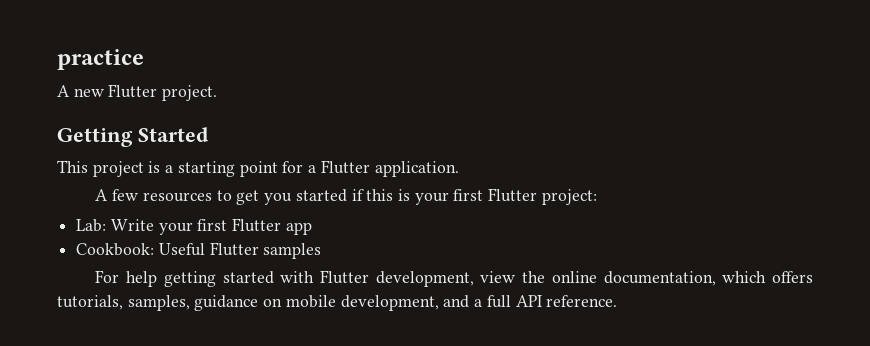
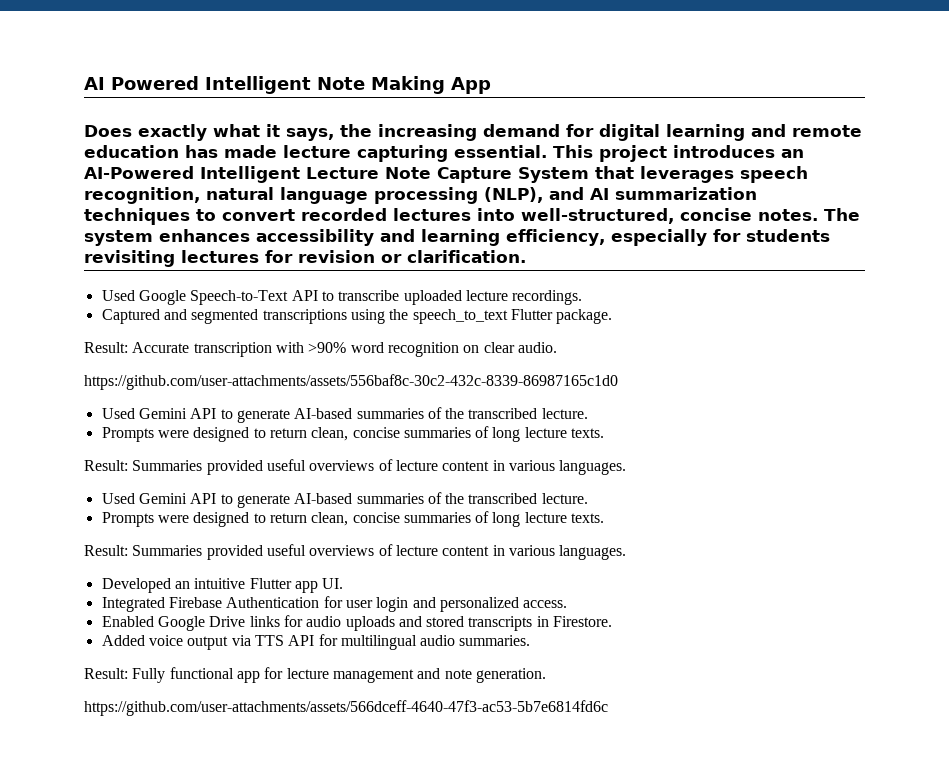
[57,49,144,70] [57,84,218,101] [57,127,209,147] [57,160,459,177] [95,188,597,205] [76,218,312,235] [76,242,322,259] [95,270,813,287] [57,295,618,311] practice // A new Flutter project. // Getting Started // This project is a starting point for a Flutter application. // A few resources to get you started if this is your first Flutter project: // Lab: Write your first Flutter app // Cookbook: Useful Flutter samples // For help getting started with Flutter development, view the online documentation, which offers tutorials, samples, guidance on mobile development, and a full API reference. -> [84,76,491,94] [84,124,862,141] [84,145,804,162] [84,166,808,183] [84,187,757,204] [84,208,860,225] [84,229,830,246] [84,250,526,267] [101,290,583,305] [101,309,613,324] [84,342,557,357] [84,374,618,390] [101,407,588,423] [101,426,605,442] [84,459,627,475] [101,492,588,508] [101,511,605,527] [84,544,627,560] [101,578,344,593] [101,596,568,612] [101,615,613,631] [101,634,531,650] [84,667,546,683] [84,700,608,716] AI Powered Intelligent Note Making App // Does exactly what it says, the increasing demand for digital learning and remote education has made lecture capturing essential. This project introduces an AI-Powered Intelligent Lecture Note Capture System that leverages speech recognition, natural language processing (NLP), and AI summarization techniques to convert recorded lectures into well-structured, concise notes. The system enhances accessibility and learning efficiency, especially for students revisiting lectures for revision or clarification. // Used Google Speech-to-Text API to transcribe uploaded lecture recordings. // Captured and segmented transcriptions using the speech_to_text Flutter package. // Result: Accurate transcription with >90% word recognition on clear audio. // https://github.com/user-attachments/assets/556baf8c-30c2-432c-8339-86987165c1d0 // Used Gemini API to generate AI-based summaries of the transcribed lecture. // Prompts were designed to return clean, concise summaries of long lecture texts. // Result: Summaries provided useful overviews of lecture content in various languages. // Used Gemini API to generate AI-based summaries of the transcribed lecture. // Prompts were designed to return clean, concise summaries of long lecture texts. // Result: Summaries provided useful overviews of lecture content in various languages. // Developed an intuitive Flutter app UI. // Integrated Firebase Authentication for user login and personalized access. // Enabled Google Drive links for audio uploads and stored transcripts in Firestore. // Added voice output via TTS API for multilingual audio summaries. // Result: Fully functional app for lecture management and note generation. // https://github.com/user-attachments/assets/566dceff-4640-47f3-ac53-5b7e6814fd6c

